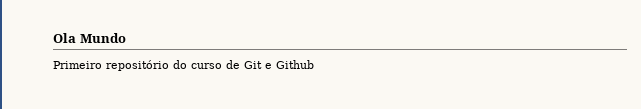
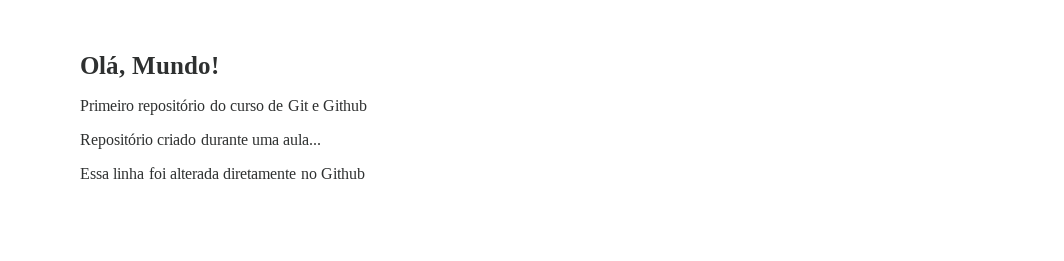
[53,33,126,43] Ola Mundo -> [80,56,219,78] Olá, Mundo!
(314, 64) none -> [80,133,322,149] [80,167,365,179] // Repositório criado durante uma aula... // Essa linha foi alterada diretamente no Github

